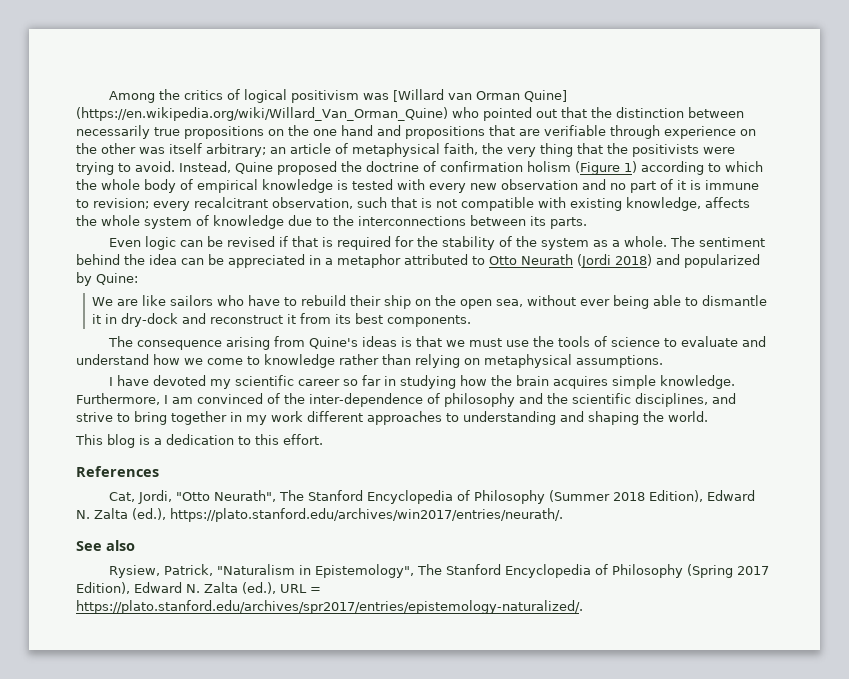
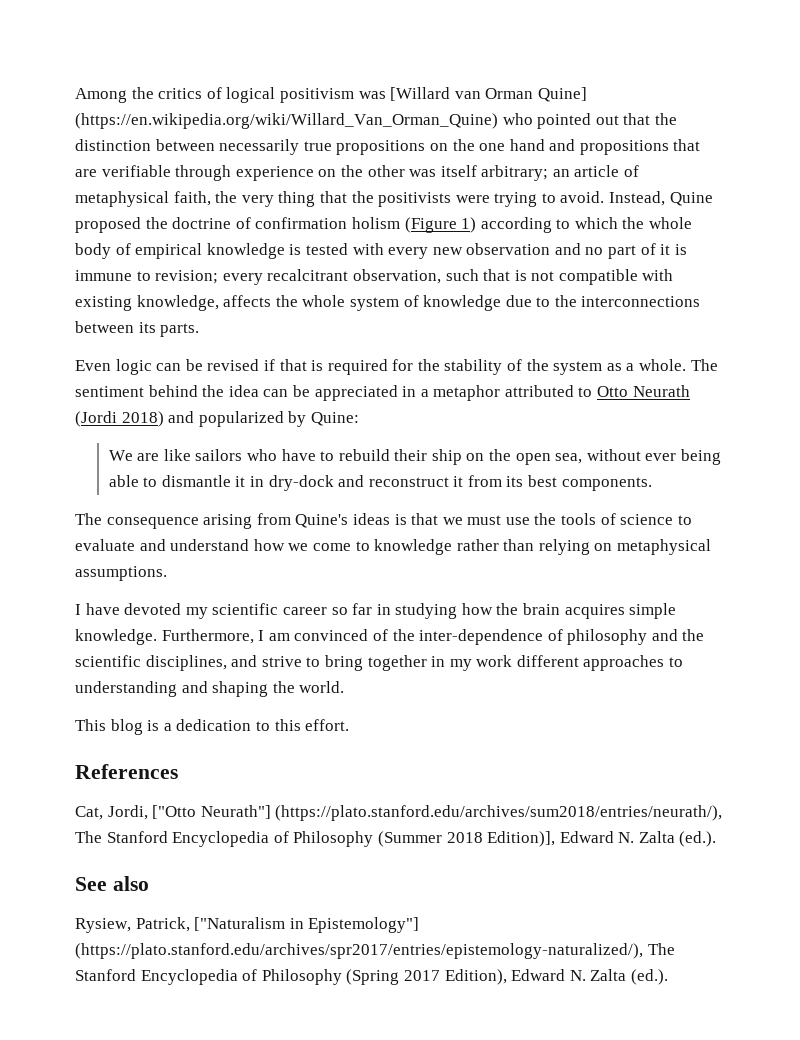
[176,490,277,502] "Otto Neurath", -> [152,805,723,821] ["Otto Neurath"] (https://plato.stanford.edu/archives/sum2018/entries/neurath/),
[649,490,756,502] [76,508,563,522] Edition), Edward N. Zalta (ed.), https://plato.stanford.edu/archives/win2017/entries/neurath/. -> [487,831,717,847] Edition)], Edward N. Zalta (ed.).
[217,564,415,578] "Naturalism in Epistemology", -> [194,917,420,933] [75,943,643,959] ["Naturalism in Epistemology"] (https://plato.stanford.edu/archives/spr2017/entries/epistemology-naturalized/),
[242,582,321,594] [76,600,583,614] (ed.), URL = https://plato.stanford.edu/archives/spr2017/entries/epistemology-naturalized/. -> [630,969,668,985] (ed.).

